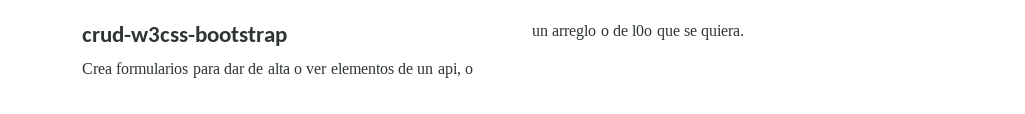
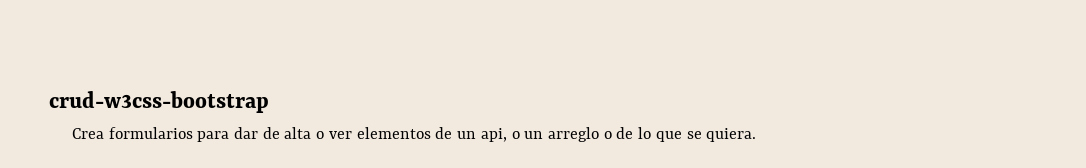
[632,25,653,36] l0o -> [638,127,652,139] lo

